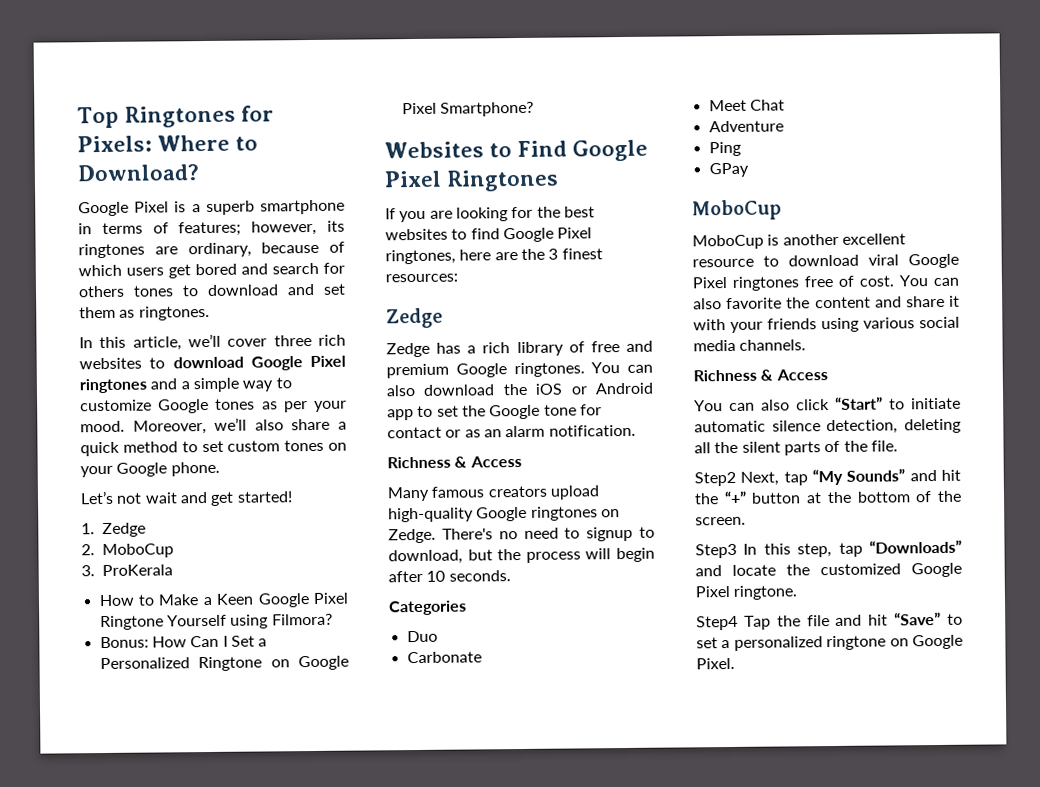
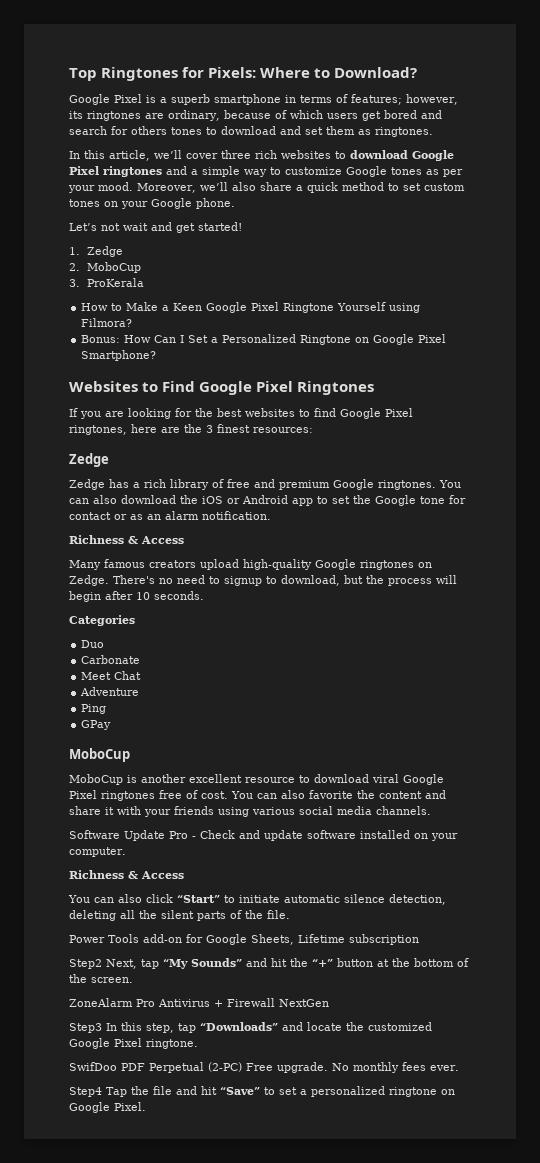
(807, 345) none -> [69,830,458,841] [69,847,126,857] // Software Update Pro - Check and update software installed on your computer.
(898, 446) none -> [69,934,419,945] // Power Tools add-on for Google Sheets, Lifetime subscription
(746, 521) none -> [69,998,329,1007] // ZoneAlarm Pro Antivirus + Firewall NextGen
(798, 592) none -> [69,1062,459,1073] // SwifDoo PDF Perpetual (2-PC) Free upgrade. No monthly fees ever.

